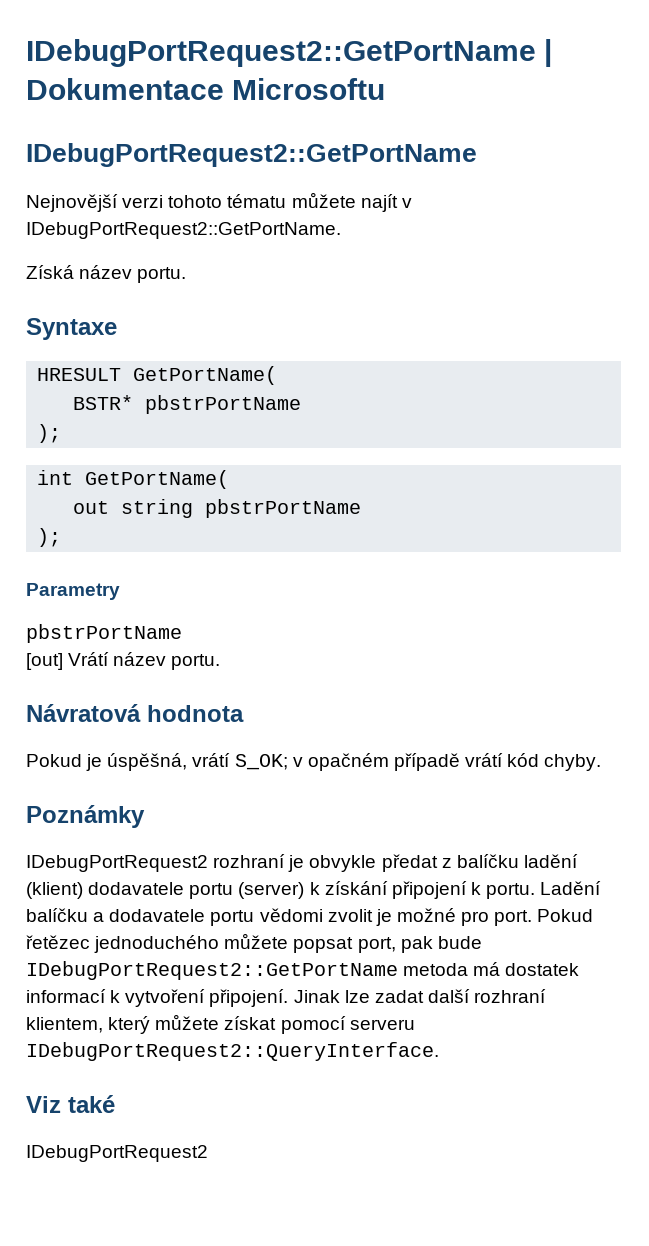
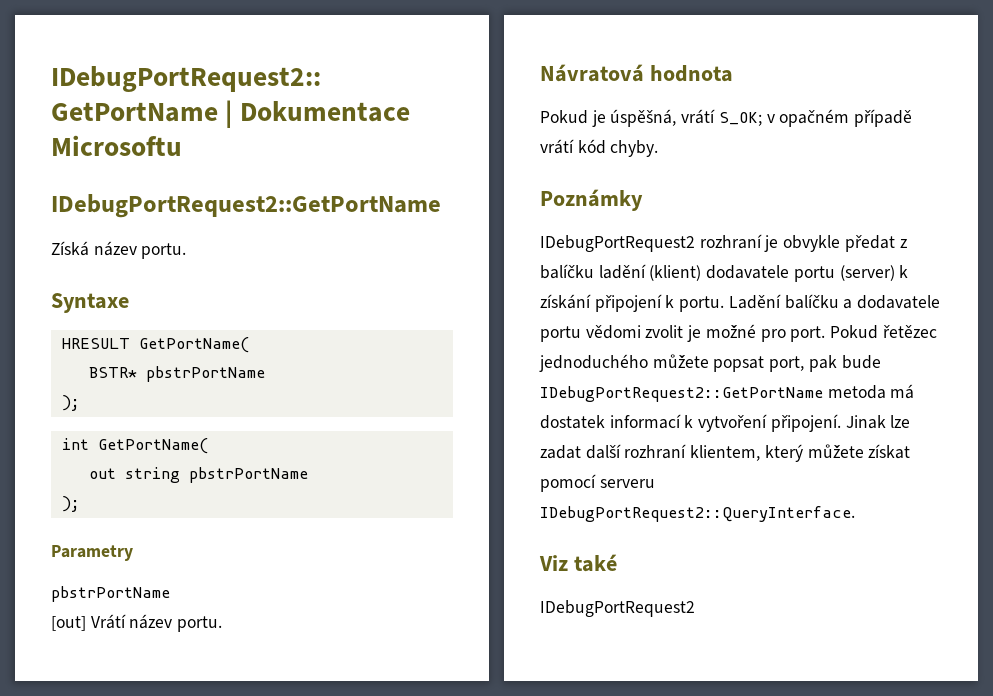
[26,192,412,212] [26,222,341,239] // Nejnovější verzi tohoto tématu můžete najít v IDebugPortRequest2::GetPortName. -> (441, 206) none

